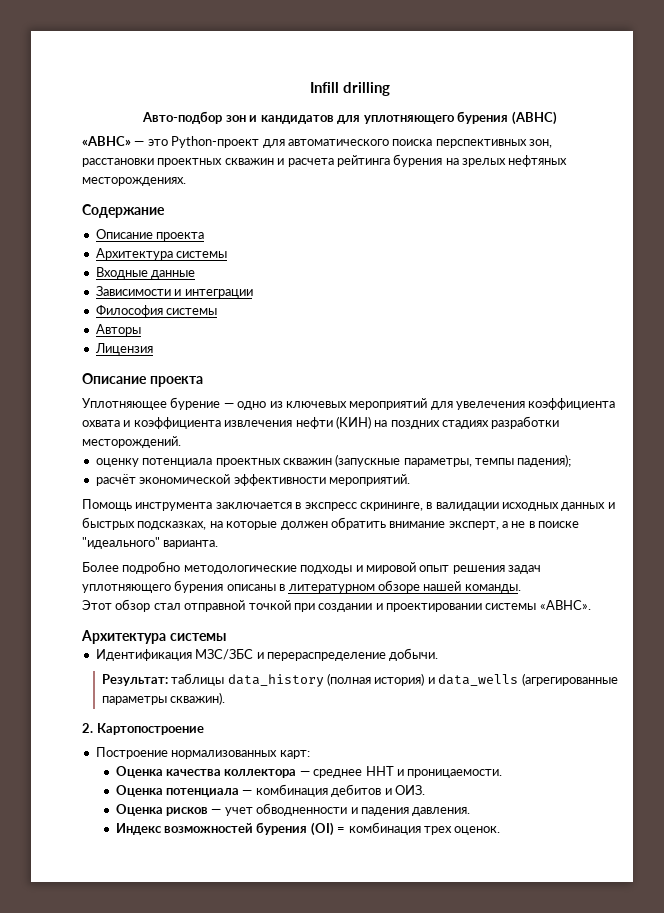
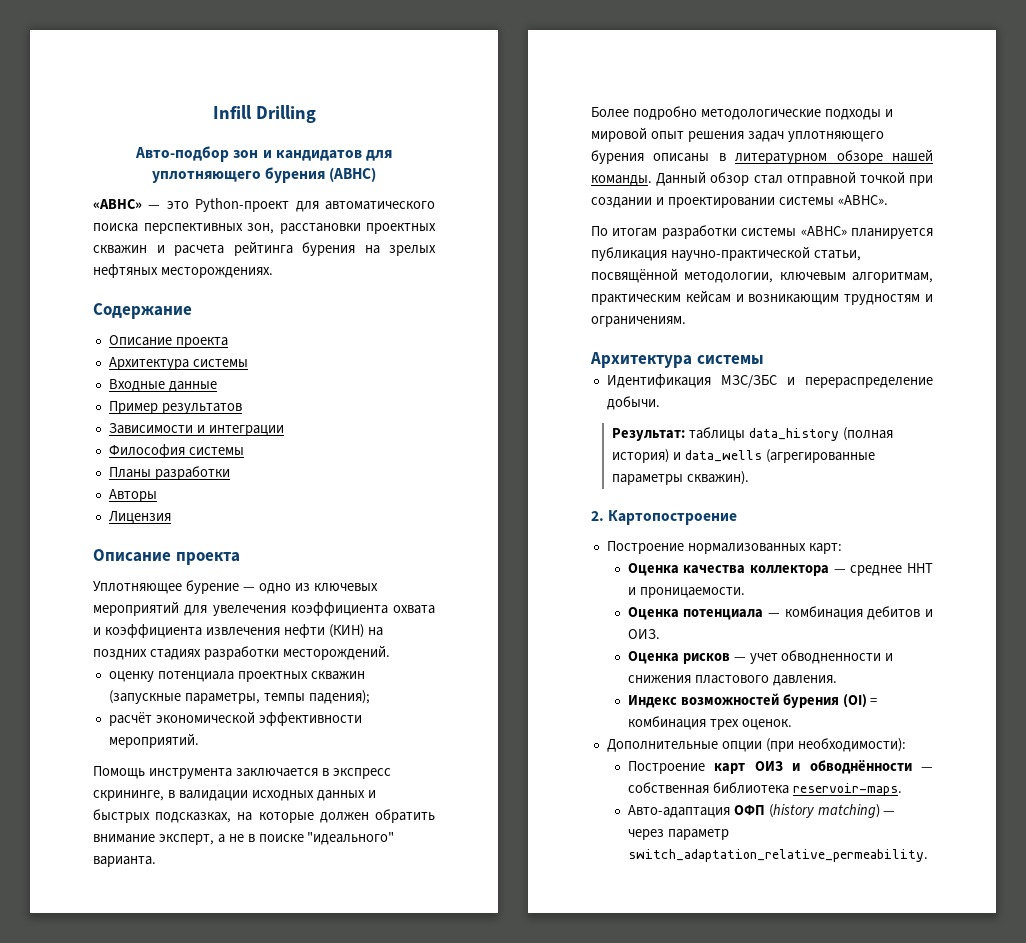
[343,82,390,96] drilling -> [255,105,316,123] Drilling
(196, 274) none -> [108,401,242,414] // Пример результатов
(218, 311) none -> [108,466,230,480] // Планы разработки
[82,600,112,610] // Этот -> [656,171,707,186] Данный
(591, 605) none -> [591,225,933,239] [591,246,861,261] [591,268,933,283] [591,290,933,305] [591,316,686,327] // По итогам разработки системы «АВНС» планируется публикация научно-практической статьи, посвящённой методологии, ключевым алгоритмам, практическим кейсам и возникающим трудностям и ограничениям.
[360,807,409,816] падения -> [627,675,769,684] снижения пластового
(501, 830) none -> [606,738,906,752] [627,760,933,774] [627,782,902,796] [627,804,896,818] [627,829,729,840] [627,849,928,862] // Дополнительные опции (при необходимости): // Построение карт ОИЗ и обводнённости — собственная библиотека reservoir-maps. // Авто-адаптация ОФП (history matching) — через параметр switch_adaptation_relative_permeability.

